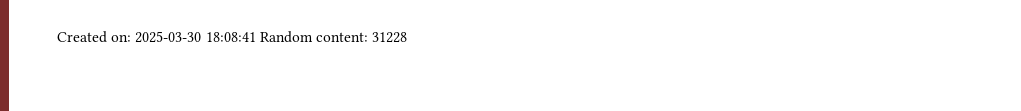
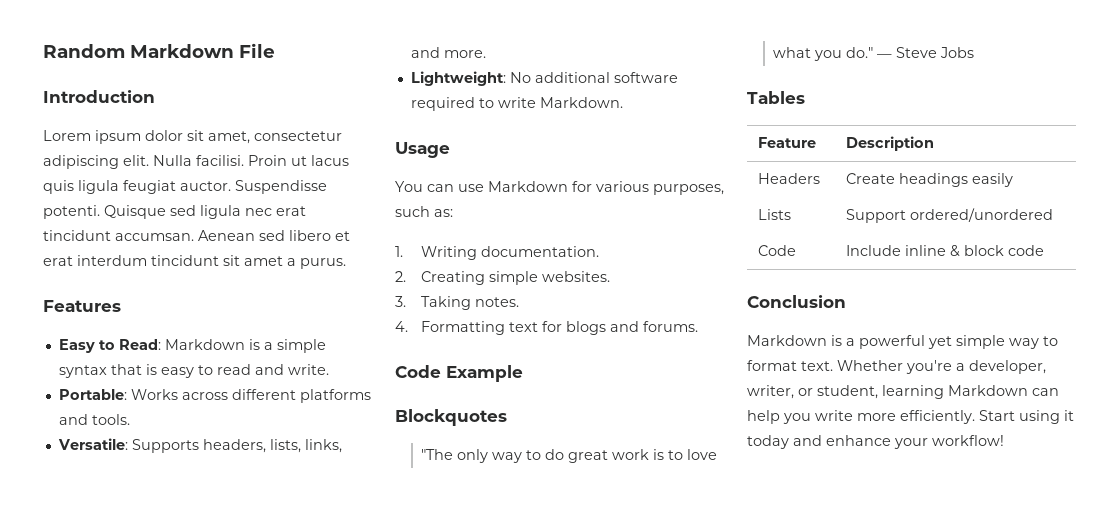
[57,31,408,43] Created on: 2025-03-30 18:08:41 Random content: 31228 -> [43,43,275,58] [43,90,155,103] [43,130,342,144] [43,155,349,169] [43,180,327,194] [43,205,306,219] [43,230,350,241] [43,255,346,269] [43,300,121,312] [58,339,326,353] [58,364,329,378] [58,389,371,403] [58,414,130,425] [57,438,342,453] [410,47,486,58] [410,71,678,86] [410,97,623,111] [395,142,450,158] [395,181,724,195] [395,206,453,217] [395,246,600,260] [395,271,611,285] [395,296,520,310] [395,321,699,335] [395,365,523,382] [395,409,507,426] [421,449,718,463] [773,47,975,61] [747,91,805,104] [757,137,816,148] [845,136,934,151] [757,173,820,184] [845,173,1013,187] [757,209,791,220] [845,208,1053,223] [757,245,796,256] [845,245,1044,257] [747,295,846,308] [747,335,1058,349] [747,360,1046,374] [747,385,1059,399] [747,410,1074,424] [747,435,1004,449] Random Markdown File // Introduction // Lorem ipsum dolor sit amet, consectetur adipiscing elit. Nulla facilisi. Proin ut lacus quis ligula feugiat auctor. Suspendisse potenti. Quisque sed ligula nec erat tincidunt accumsan. Aenean sed libero et erat interdum tincidunt sit amet a purus. // Features // Easy to Read: Markdown is a simple syntax that is easy to read and write. // Portable: Works across different platforms and tools. // Versatile: Supports headers, lists, links, and more. // Lightweight: No additional software required to write Markdown. // Usage // You can use Markdown for various purposes, such as: // 1. Writing documentation. // 2. Creating simple websites. // 3. Taking notes. // 4. Formatting text for blogs and forums. // Code Example // Blockquotes // "The only way to do great work is to love what you do." — Steve Jobs // Tables // Feature | Description // Headers | Create headings easily // Lists | Support ordered/unordered // Code | Include inline & block code // Conclusion // Markdown is a powerful yet simple way to format text. Whether you're a developer, writer, or student, learning Markdown can help you write more efficiently. Start using it today and enhance your workflow!

